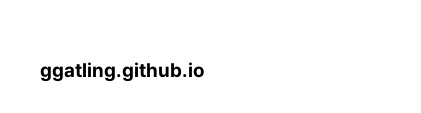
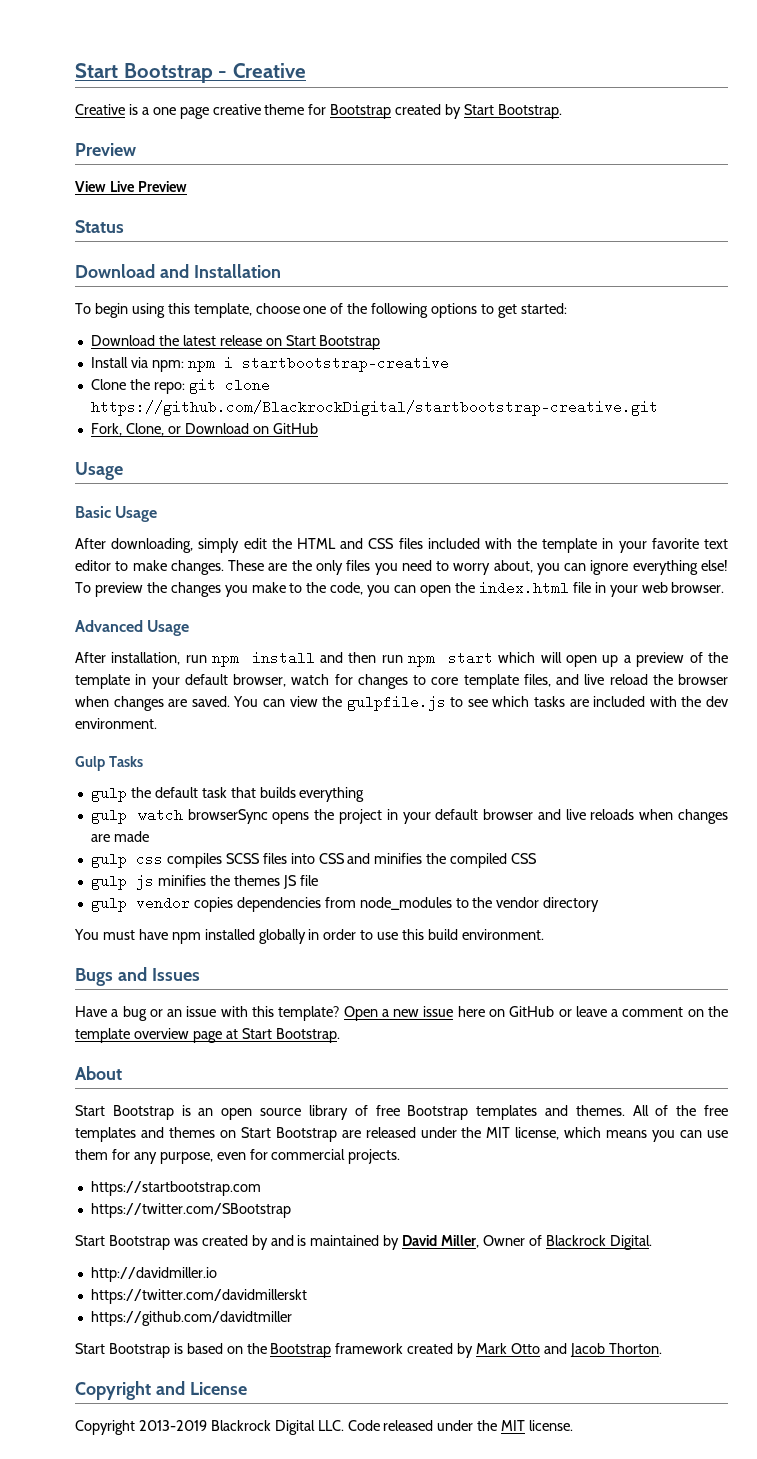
[40,62,205,82] ggatling.github.io -> [75,63,306,83] [75,104,562,119] [75,143,136,156] [75,181,187,192] [75,220,124,233] [75,264,281,278] [75,303,567,318] [90,335,381,350] [90,356,449,372] [90,378,270,394] [90,400,658,416] [90,423,318,436] [75,462,123,480] [75,506,158,522] [75,538,728,553] [75,560,728,575] [75,581,725,597] [75,620,190,636] [75,651,728,667] [75,674,728,689] [75,695,729,711] [75,718,157,729] [75,756,143,771] [90,787,365,802] [90,808,728,824] [90,831,149,842] [90,852,538,868] [90,875,318,890] [90,896,600,912] [74,929,544,944] [75,967,200,986] [75,1006,728,1021] [75,1028,340,1043] [75,1066,122,1080] [75,1105,728,1120] [75,1127,728,1142] [75,1149,401,1164] [90,1181,261,1196] [90,1203,291,1218] [75,1235,652,1250] [90,1267,217,1282] [90,1289,307,1304] [90,1311,292,1326] [75,1343,662,1358] [75,1381,247,1400] [75,1420,574,1435] Start Bootstrap - Creative // Creative is a one page creative theme for Bootstrap created by Start Bootstrap. // Preview // View Live Preview // Status // Download and Installation // To begin using this template, choose one of the following options to get started: // Download the latest release on Start Bootstrap // Install via npm: npm i startbootstrap-creative // Clone the repo: git clone https://github.com/BlackrockDigital/startbootstrap-creative.git // Fork, Clone, or Download on GitHub // Usage // Basic Usage // After downloading, simply edit the HTML and CSS files included with the template in your favorite text editor to make changes. These are the only files you need to worry about, you can ignore everything else! To preview the changes you make to the code, you can open the index.html file in your web browser. // Advanced Usage // After installation, run npm install and then run npm start which will open up a preview of the template in your default browser, watch for changes to core template files, and live reload the browser when changes are saved. You can view the gulpfile.js to see which tasks are included with the dev environment. // Gulp Tasks // gulp the default task that builds everything // gulp watch browserSync opens the project in your default browser and live reloads when changes are made // gulp css compiles SCSS files into CSS and minifies the compiled CSS // gulp js minifies the themes JS file // gulp vendor copies dependencies from node_modules to the vendor directory // You must have npm installed globally in order to use this build environment. // Bugs and Issues // Have a bug or an issue with this template? Open a new issue here on GitHub or leave a comment on the template overview page at Start Bootstrap. // About // Start Bootstrap is an open source library of free Bootstrap templates and themes. All of the free templates and themes on Start Bootstrap are released under the MIT license, which means you can use them for any purpose, even for commercial projects. // https://startbootstrap.com // https://twitter.com/SBootstrap // Start Bootstrap was created by and is maintained by David Miller, Owner of Blackrock Digital. // http://davidmiller.io // https://twitter.com/davidmillerskt // https://github.com/davidtmiller // Start Bootstrap is based on the Bootstrap framework created by Mark Otto and Jacob Thorton. // Copyright and License // Copyright 2013-2019 Blackrock Digital LLC. Code released under the MIT license.

